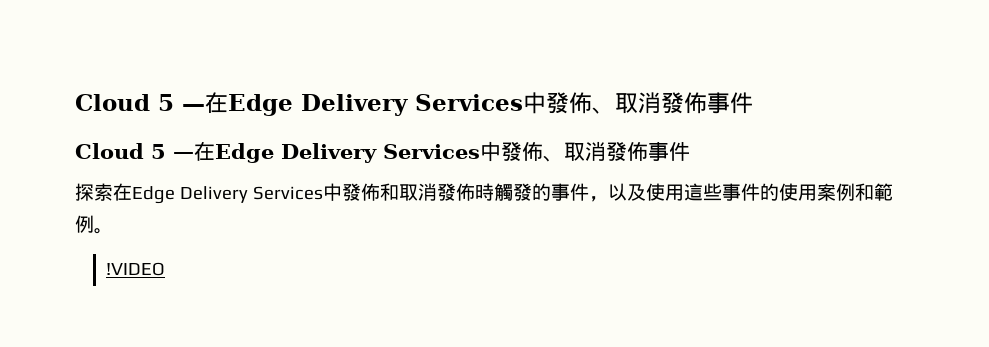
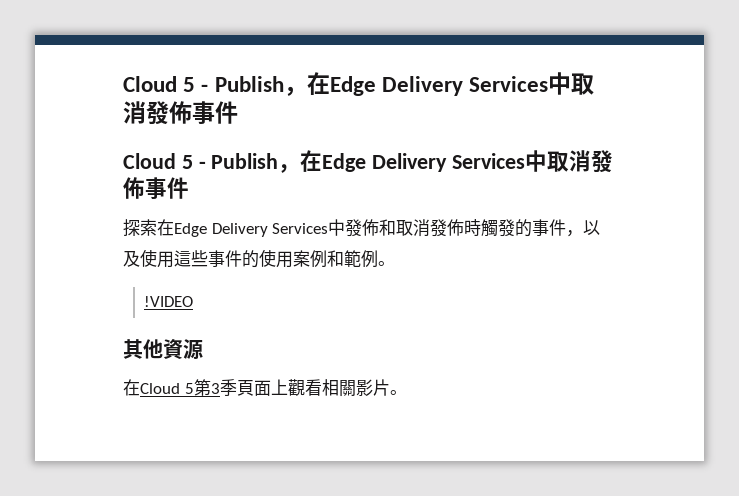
[75,92,615,116] Cloud 5 —在Edge Delivery Services中發佈、 -> [123,72,572,96] Cloud 5 - Publish，在Edge Delivery Services中
[173,141,564,163] —在Edge Delivery Services中發佈、 -> [198,150,548,173] - Publish，在Edge Delivery Services中
(166, 269) none -> [123,339,203,360] [123,379,407,397] // 其他資源 // 在Cloud 5第3季頁面上觀看相關影片。

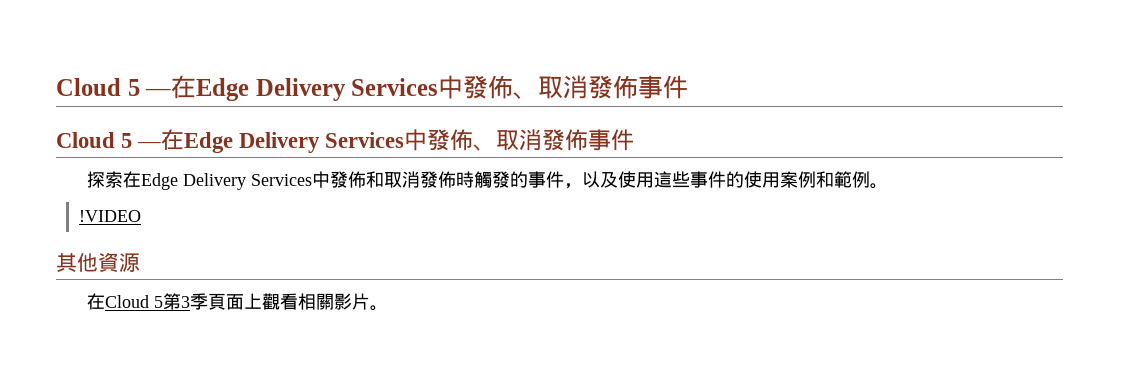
[123,72,572,96] Cloud 5 - Publish，在Edge Delivery Services中 -> [56,75,539,101] Cloud 5 —在Edge Delivery Services中發佈、
[198,150,548,173] - Publish，在Edge Delivery Services中 -> [137,129,497,153] —在Edge Delivery Services中發佈、

